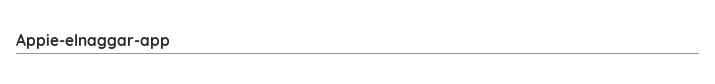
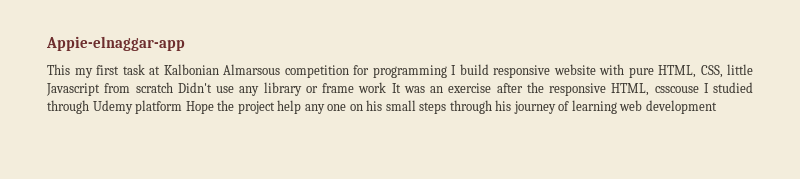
(170, 41) none -> [47,64,753,78] [46,82,753,96] [47,100,717,114] // This my first task at Kalbonian Almarsous competition for programming I build responsive website with pure HTML, CSS, little Javascript from scratch Didn't use any library or frame work It was an exercise after the responsive HTML, csscouse I studied through Udemy platform Hope the project help any one on his small steps through his journey of learning web development

